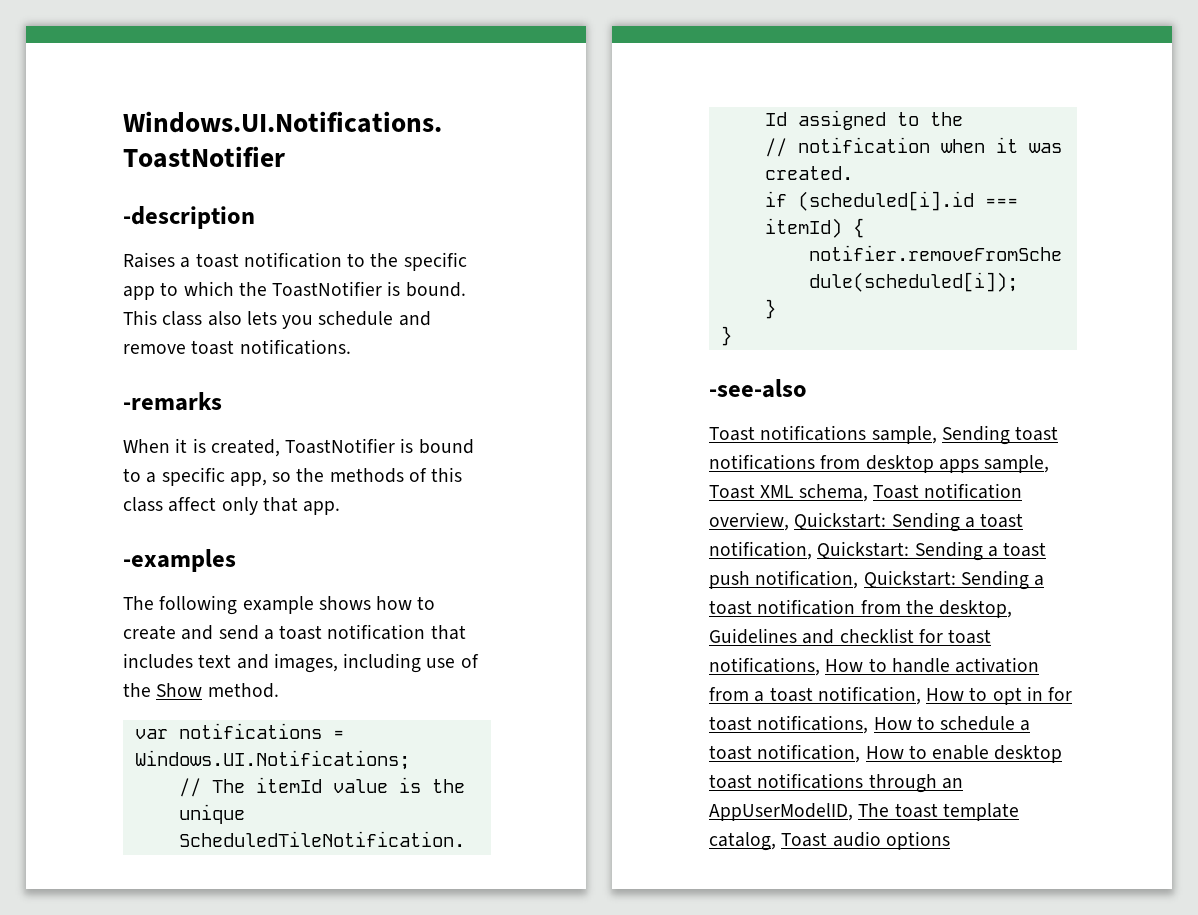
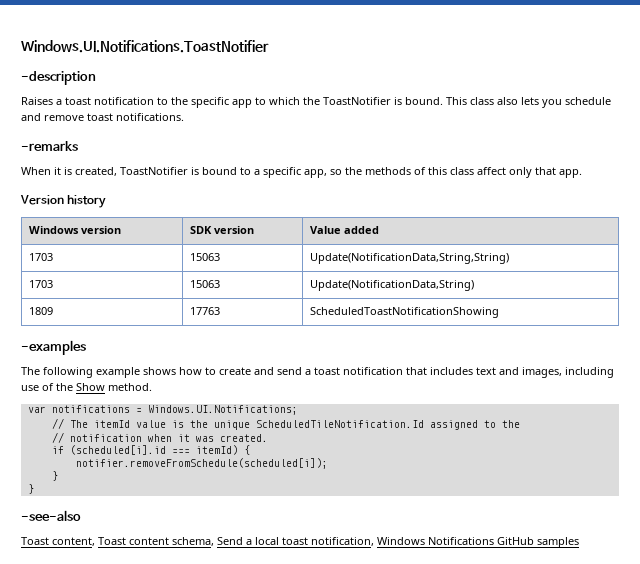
(341, 508) none -> [20,195,107,208] [29,226,122,234] [190,226,255,234] [310,226,380,234] [29,253,54,261] [190,253,221,261] [310,253,510,264] [29,280,54,288] [190,280,221,288] [310,280,475,291] [29,307,54,315] [190,307,221,315] [310,307,500,318] // Version history // Windows version | SDK version | Value added // 1703 | 15063 | Update(NotificationData,String,String) // 1703 | 15063 | Update(NotificationData,String) // 1809 | 17763 | ScheduledToastNotificationShowing
[760,425,1059,445] [709,454,1050,473] [709,483,1023,502] [709,512,1024,532] [709,541,1047,561] [709,570,1045,590] [709,599,1013,618] [709,628,992,644] [709,657,1040,676] [709,686,1073,705] [709,715,1031,734] [709,744,1063,763] [709,773,963,793] [709,803,1019,821] [709,831,950,851] notifications sample, Sending toast notifications from desktop apps sample, Toast XML schema, Toast notification overview, Quickstart: Sending a toast notification, Quickstart: Sending a toast push notification, Quickstart: Sending a toast notification from the desktop, Guidelines and checklist for toast notifications, How to handle activation from a toast notification, How to opt in for toast notifications, How to schedule a toast notification, How to enable desktop toast notifications through an AppUserModelID, The toast template catalog, Toast audio options -> [52,537,579,548] content, Toast content schema, Send a local toast notification, Windows Notifications GitHub samples

